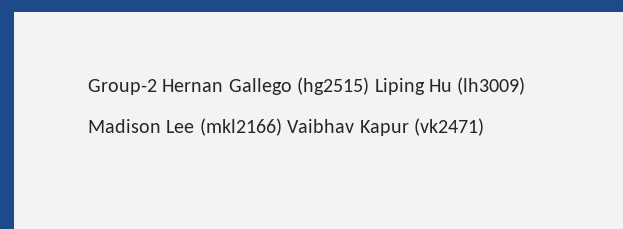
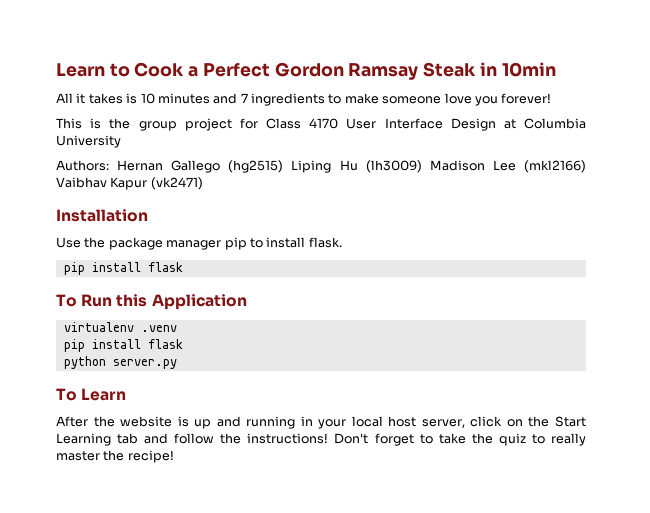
[88,79,157,95] Group-2 -> [56,62,556,80] [56,93,552,106] [56,118,586,131] [56,135,121,148] [56,160,109,171] Learn to Cook a Perfect Gordon Ramsay Steak in 10min // All it takes is 10 minutes and 7 ingredients to make someone love you forever! // This is the group project for Class 4170 User Interface Design at Columbia University // Authors:
(526, 86) // -> (422, 166) none
(484, 127) none -> [56,209,148,222] [56,237,342,250] [63,262,183,275] [56,294,247,310] [63,322,177,332] [63,339,183,352] [63,356,177,369] [56,388,127,401] [56,416,587,429] [56,433,587,446] [56,450,174,463] // Installation // Use the package manager pip to install flask. // pip install flask // To Run this Application // virtualenv .venv // pip install flask // python server.py // To Learn // After the website is up and running in your local host server, click on the Start Learning tab and follow the instructions! Don't forget to take the quiz to really master the recipe!

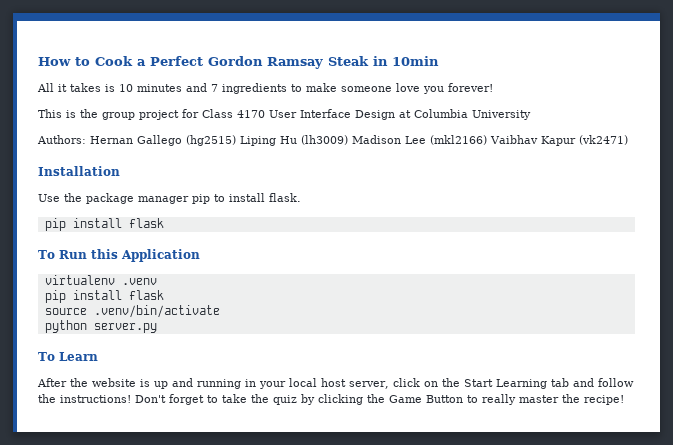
[56,63,105,77] Learn -> [38,57,71,66] How
(183, 344) none -> [44,305,220,318] // source .venv/bin/activate
(526, 439) none -> [301,394,463,405] by clicking the Game Button

